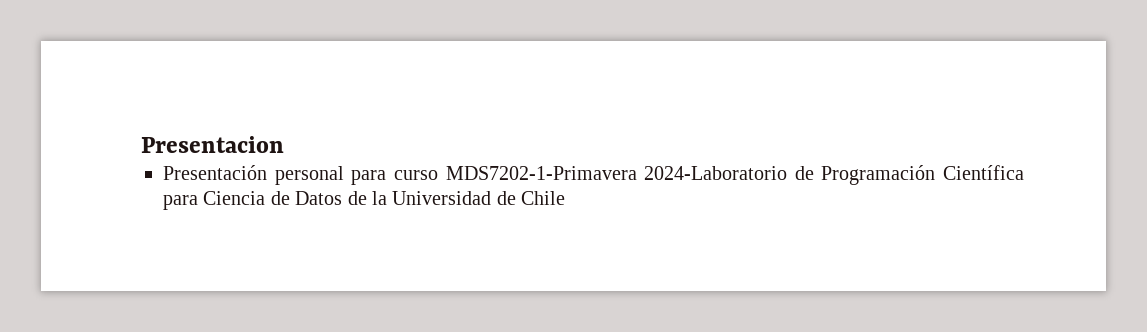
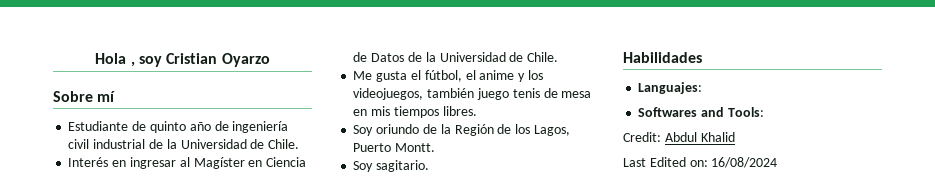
[141,136,284,153] [163,165,1024,185] [163,195,198,210] Presentacion // Presentación personal para curso MDS7202-1-Primavera 2024-Laboratorio de Programación Científica para -> [95,53,270,67] [53,91,116,102] [68,121,289,133] [68,139,300,149] [68,157,263,169] Hola , soy Cristian Oyarzo // Sobre mí // Estudiante de quinto año de ingeniería civil industrial de la Universidad de Chile. // Interés en ingresar al Magíster en
[521,191,566,205] Chile -> [527,52,559,62] [353,70,543,82] [353,88,592,100] [353,106,477,118] [353,124,570,136] [353,143,436,152] [353,160,430,172] [623,52,702,63] [638,82,703,94] [638,107,764,117] [623,132,735,142] [623,157,778,168] Chile. // Me gusta el fútbol, el anime y los videojuegos, también juego tenis de mesa en mis tiempos libres. // Soy oriundo de la Región de los Lagos, Puerto Montt. // Soy sagitario. // Habilidades // Languajes: // Softwares and Tools: // Credit: Abdul Khalid // Last Edited on: 16/08/2024

